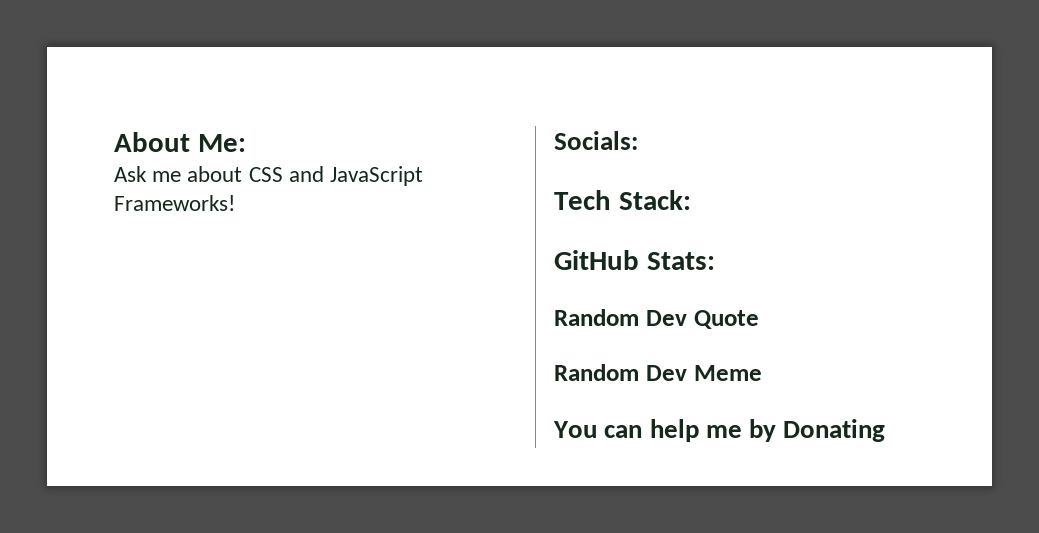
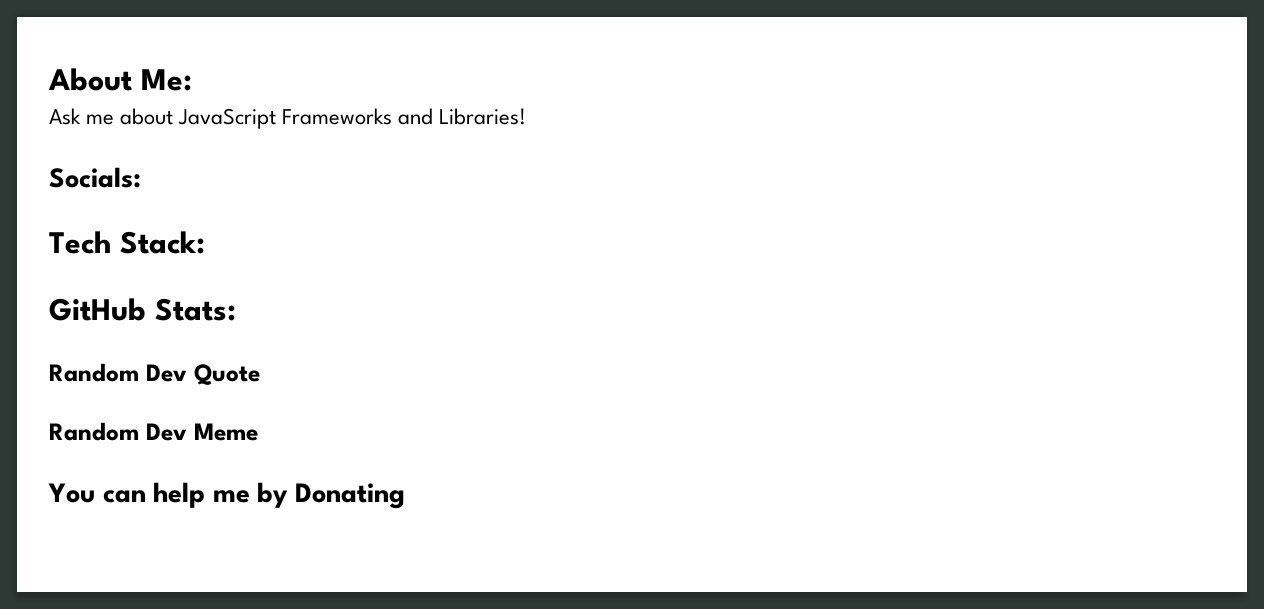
[248,166,424,186] [114,195,235,211] CSS and JavaScript Frameworks! -> [178,108,527,129] JavaScript Frameworks and Libraries!

